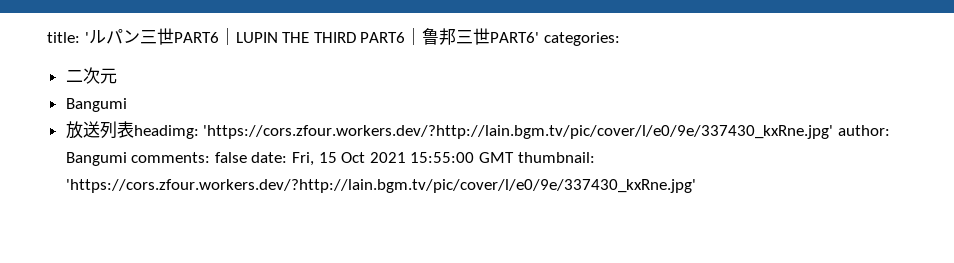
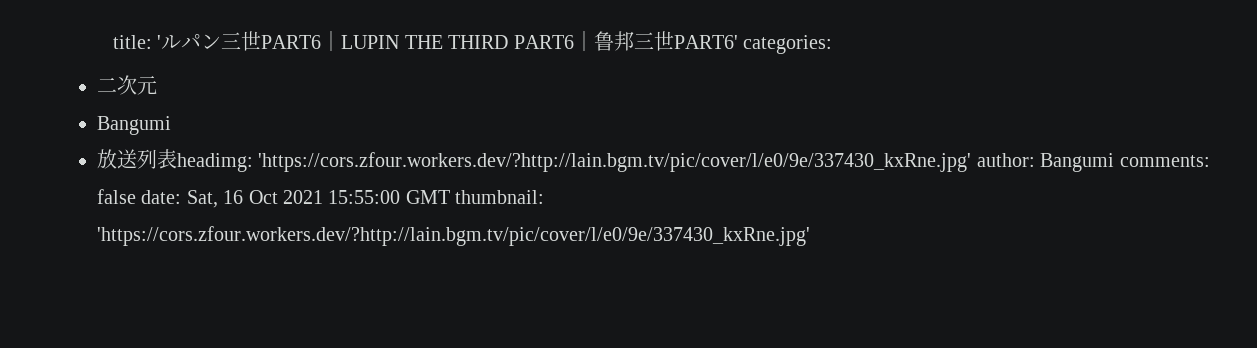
[292,152,337,166] Fri, 15 -> [186,190,244,208] Sat, 16

